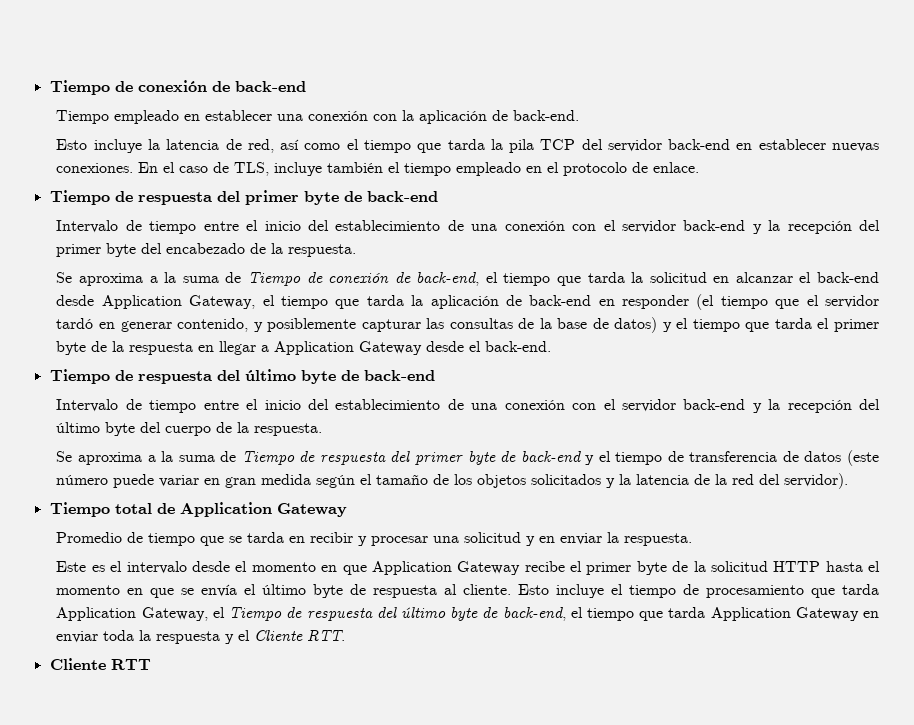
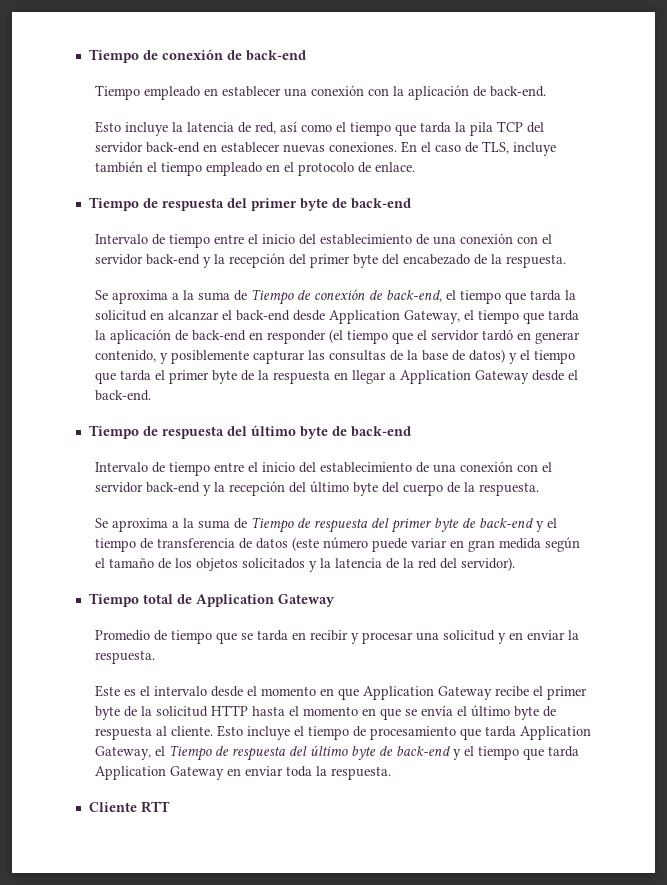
[502,607,566,621] back-end, -> [396,746,462,760] back-end y
[156,630,346,644] respuesta y el Cliente RTT. -> [331,766,392,780] respuesta.

